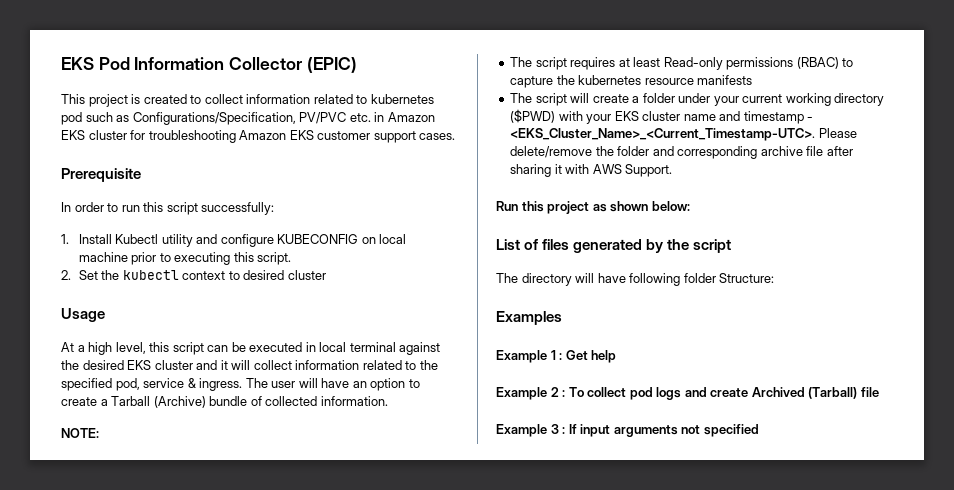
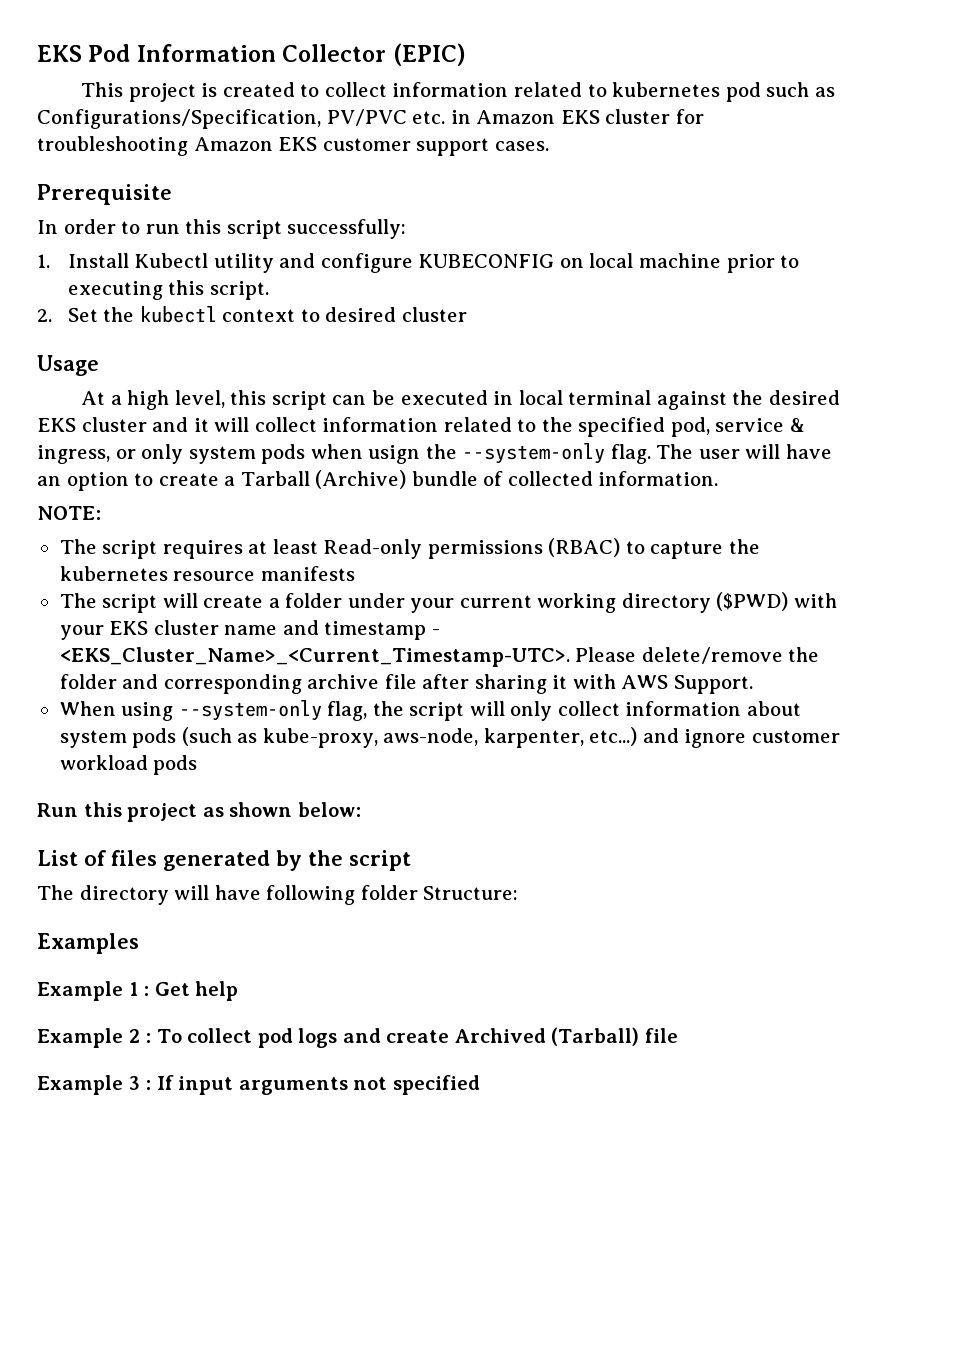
[199,378,243,391] ingress. -> [37,443,651,464] ingress, or only system pods when usign the --system-only flag.
(673, 170) none -> [59,700,801,721] [59,727,840,748] [59,755,198,775] // When using --system-only flag, the script will only collect information about system pods (such as kube-proxy, aws-node, karpenter, etc...) and ignore customer workload pods

